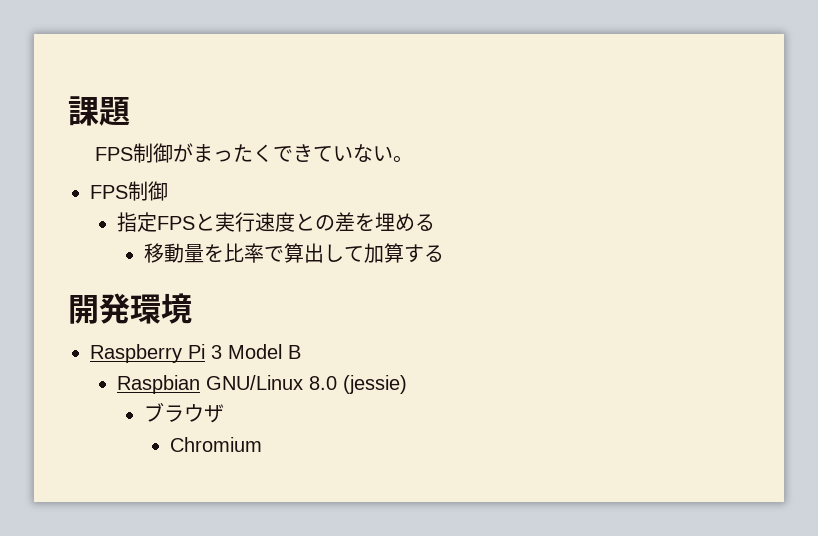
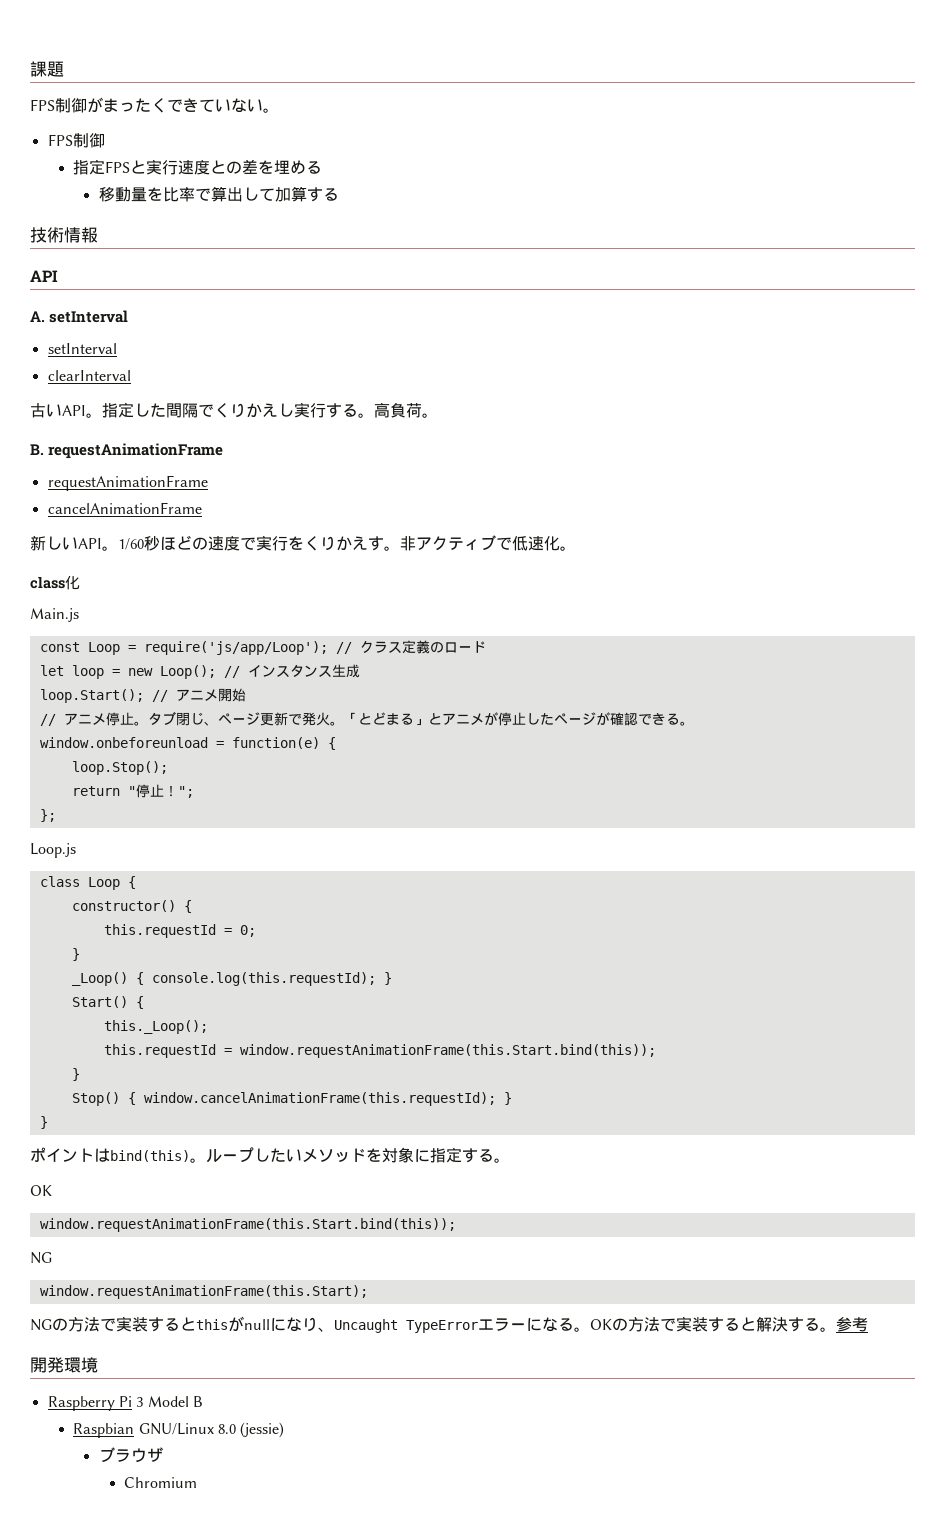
(444, 253) none -> [30,227,98,243] [30,270,58,282] [30,310,129,323] [47,343,117,354] [47,370,131,381] [30,402,438,418] [30,443,224,459] [47,475,208,491] [47,502,202,514] [30,535,576,551] [30,575,80,590] [30,608,79,622] [39,640,486,655] [39,664,360,679] [39,688,246,703] [39,712,694,726] [39,737,336,750] [71,761,168,775] [71,784,194,798] [39,809,56,822] [30,843,76,858] [39,876,136,890] [71,900,192,913] [103,924,256,938] [71,948,80,961] [71,972,392,986] [71,996,144,1009] [103,1020,208,1034] [103,1044,656,1058] [71,1068,80,1081] [71,1092,512,1106] [39,1116,48,1129] [30,1147,510,1163] [30,1185,52,1196] [39,1218,456,1232] [30,1252,52,1264] [39,1285,368,1299] [30,1316,868,1333] // 技術情報 // API // A. setInterval // setInterval // clearInterval // 古いAPI。指定した間隔でくりかえし実行する。高負荷。 // B. requestAnimationFrame // requestAnimationFrame // cancelAnimationFrame // 新しいAPI。1/60秒ほどの速度で実行をくりかえす。非アクティブで低速化。 // class化 // Main.js // const Loop = require('js/app/Loop'); // クラス定義のロード // let loop = new Loop(); // インスタンス生成 // loop.Start(); // アニメ開始 // // アニメ停止。タブ閉じ、ページ更新で発火。「とどまる」とアニメが停止したページが確認できる。 // window.onbeforeunload = function(e) { // loop.Stop(); // return "停止！"; // }; // Loop.js // class Loop { // constructor() { // this.requestId = 0; // } // _Loop() { console.log(this.requestId); } // Start() { // this._Loop(); // this.requestId = window.requestAnimationFrame(this.Start.bind(this)); // } // Stop() { window.cancelAnimationFrame(this.requestId); } // } // ポイントはbind(this)。ループしたいメソッドを対象に指定する。 // OK // window.requestAnimationFrame(this.Start.bind(this)); // NG // window.requestAnimationFrame(this.Start); // NGの方法で実装するとthisがnullになり、Uncaught TypeErrorエラーになる。OKの方法で実装すると解決する。参考

